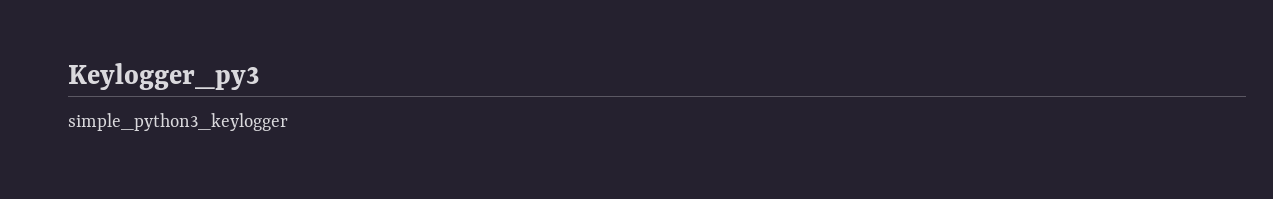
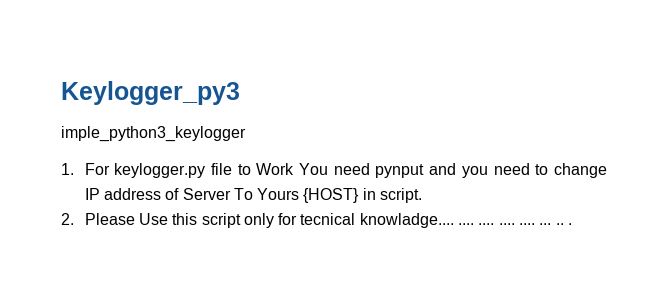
[68,113,288,131] simple_python3_keylogger -> [61,126,246,142] [61,163,607,178] [84,188,423,203] [61,213,573,228] imple_python3_keylogger // 1. For keylogger.py file to Work You need pynput and you need to change IP address of Server To Yours {HOST} in script. // 2. Please Use this script only for tecnical knowladge.... .... .... .... .... ... .. .

